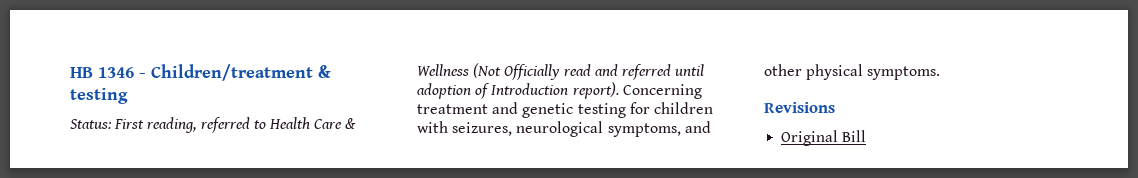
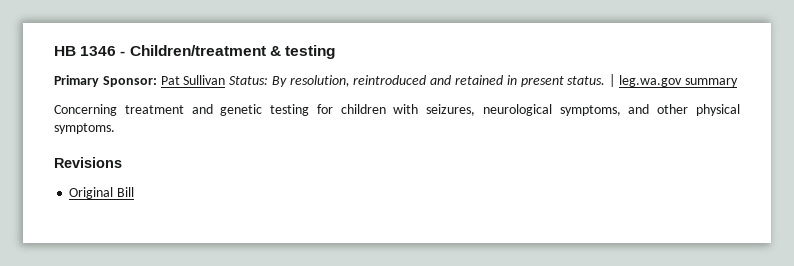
[70,117,357,133] [417,63,705,80] [417,82,619,99] Status: First reading, referred to Health Care & Wellness (Not Officially read and referred until adoption of Introduction report). -> [54,74,738,87] Primary Sponsor: Pat Sullivan Status: By resolution, reintroduced and retained in present status. | leg.wa.gov summary //

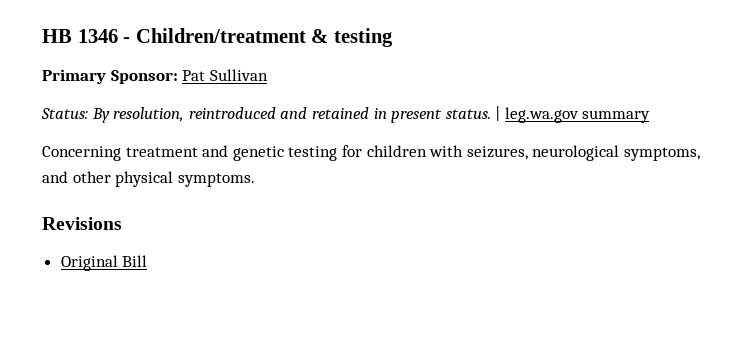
(226, 80) none -> (268, 75) //

